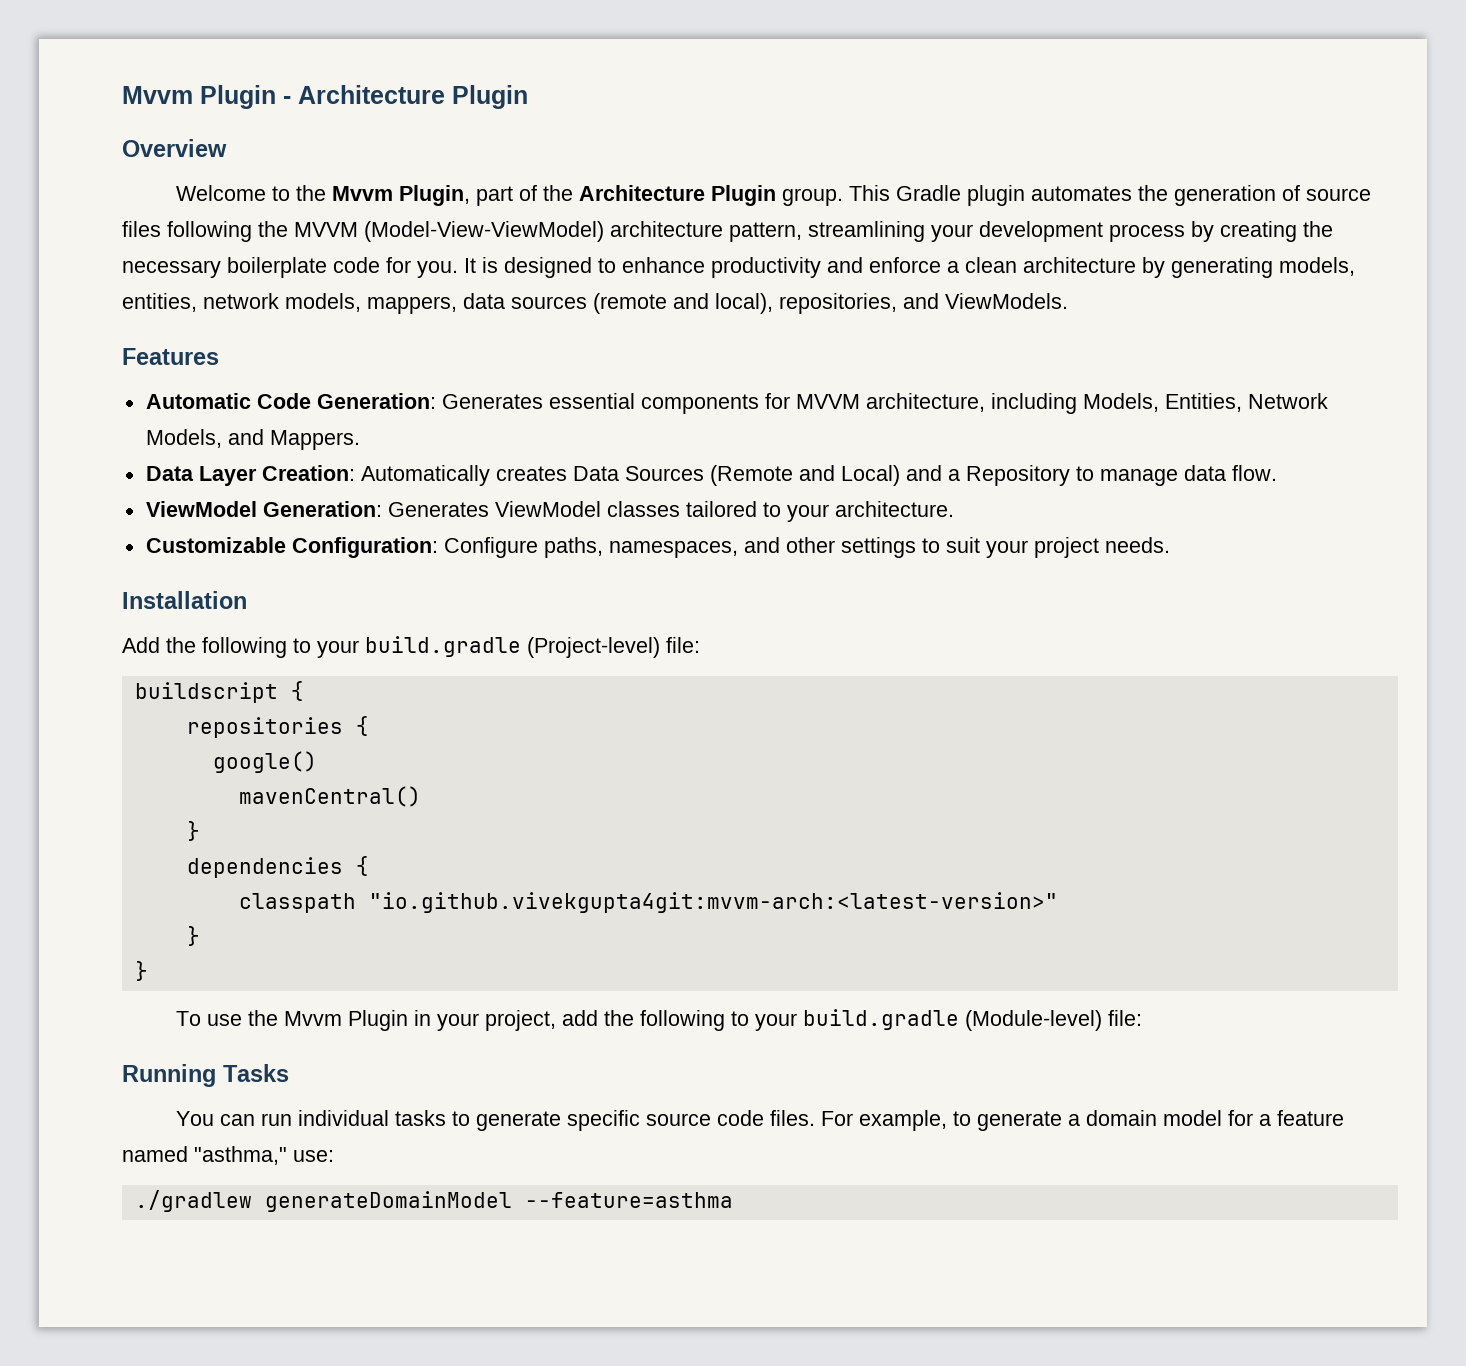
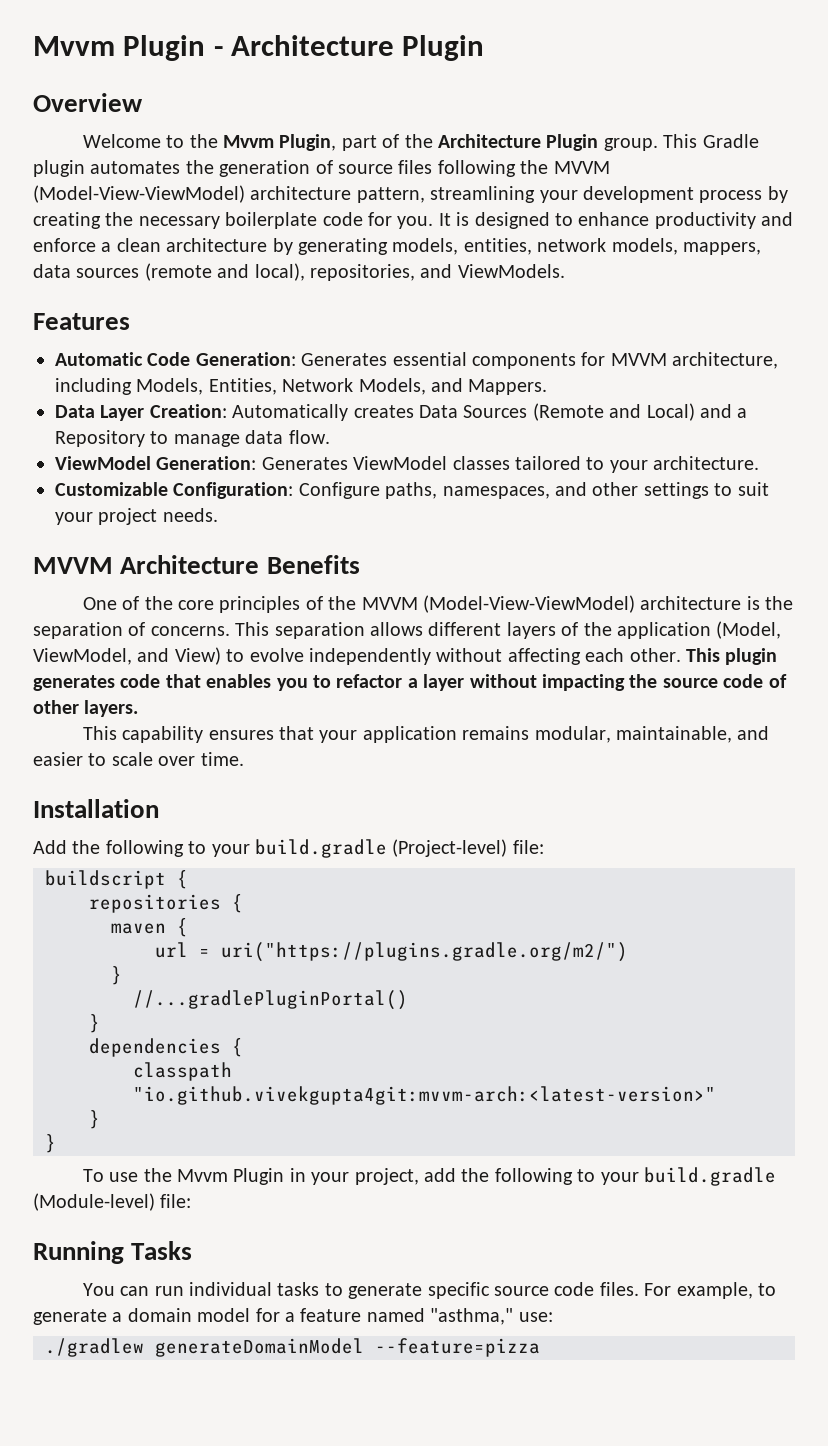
(1170, 545) none -> [33,555,360,574] [82,595,794,613] [33,621,782,639] [33,647,778,665] [33,674,787,691] [33,700,139,717] [82,726,770,743] [33,752,244,766] // MVVM Architecture Benefits // One of the core principles of the MVVM (Model-View-ViewModel) architecture is the separation of concerns. This separation allows different layers of the application (Model, ViewModel, and View) to evolve independently without affecting each other. This plugin generates code that enables you to refactor a layer without impacting the source code of other layers. // This capability ensures that your application remains modular, maintainable, and easier to scale over time.
[212,751,317,773] [238,786,421,807] google() // mavenCentral() -> [111,918,188,937] [155,942,628,962] [111,966,122,985] [133,990,408,1010] maven { // url = uri("https://plugins.gradle.org/m2/") // } // //...gradlePluginPortal()
[524,1192,733,1208] --feature=asthma -> [375,1338,540,1357] --feature=pizza

